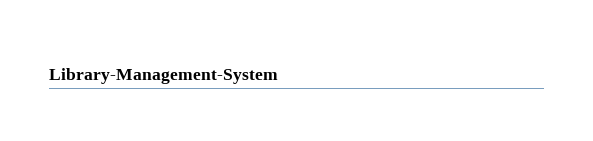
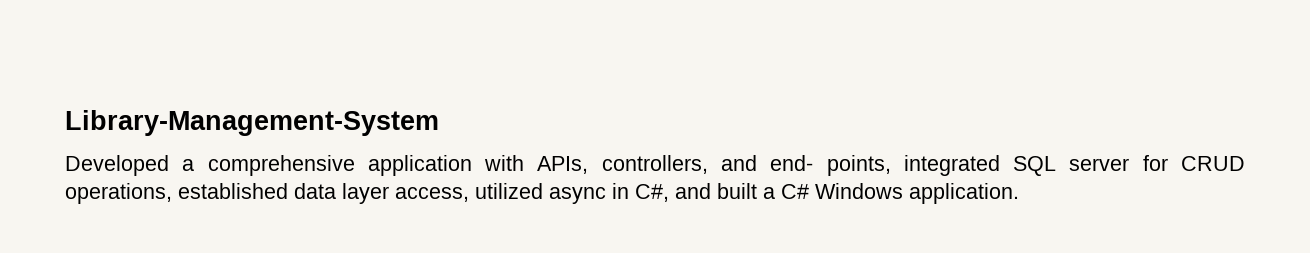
(278, 76) none -> [65,155,1245,176] [65,183,1019,204] // Developed a comprehensive application with APIs, controllers, and end- points, integrated SQL server for CRUD operations, established data layer access, utilized async in C#, and built a C# Windows application.

